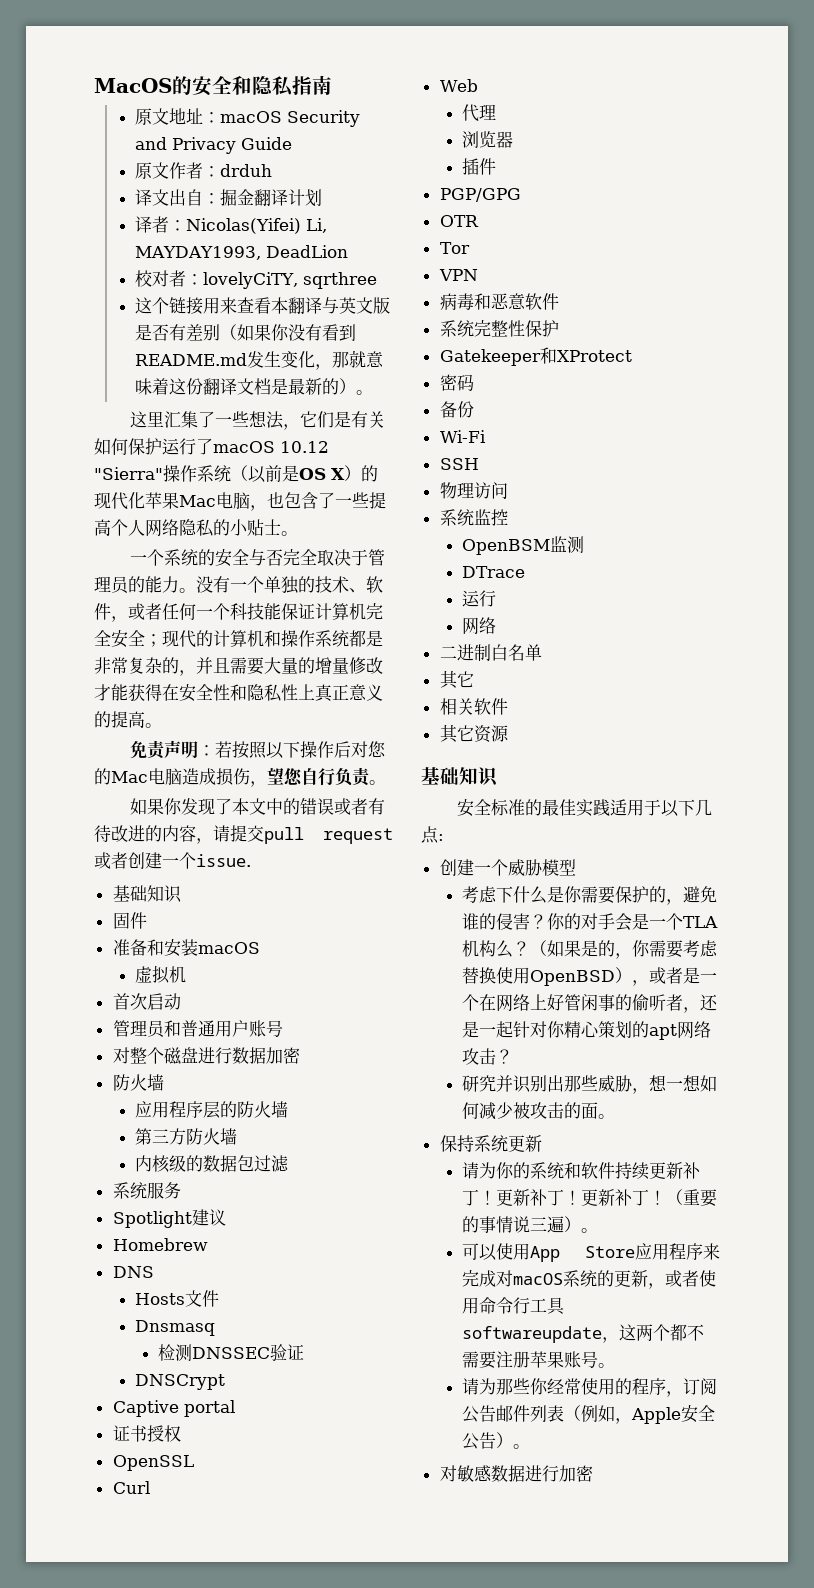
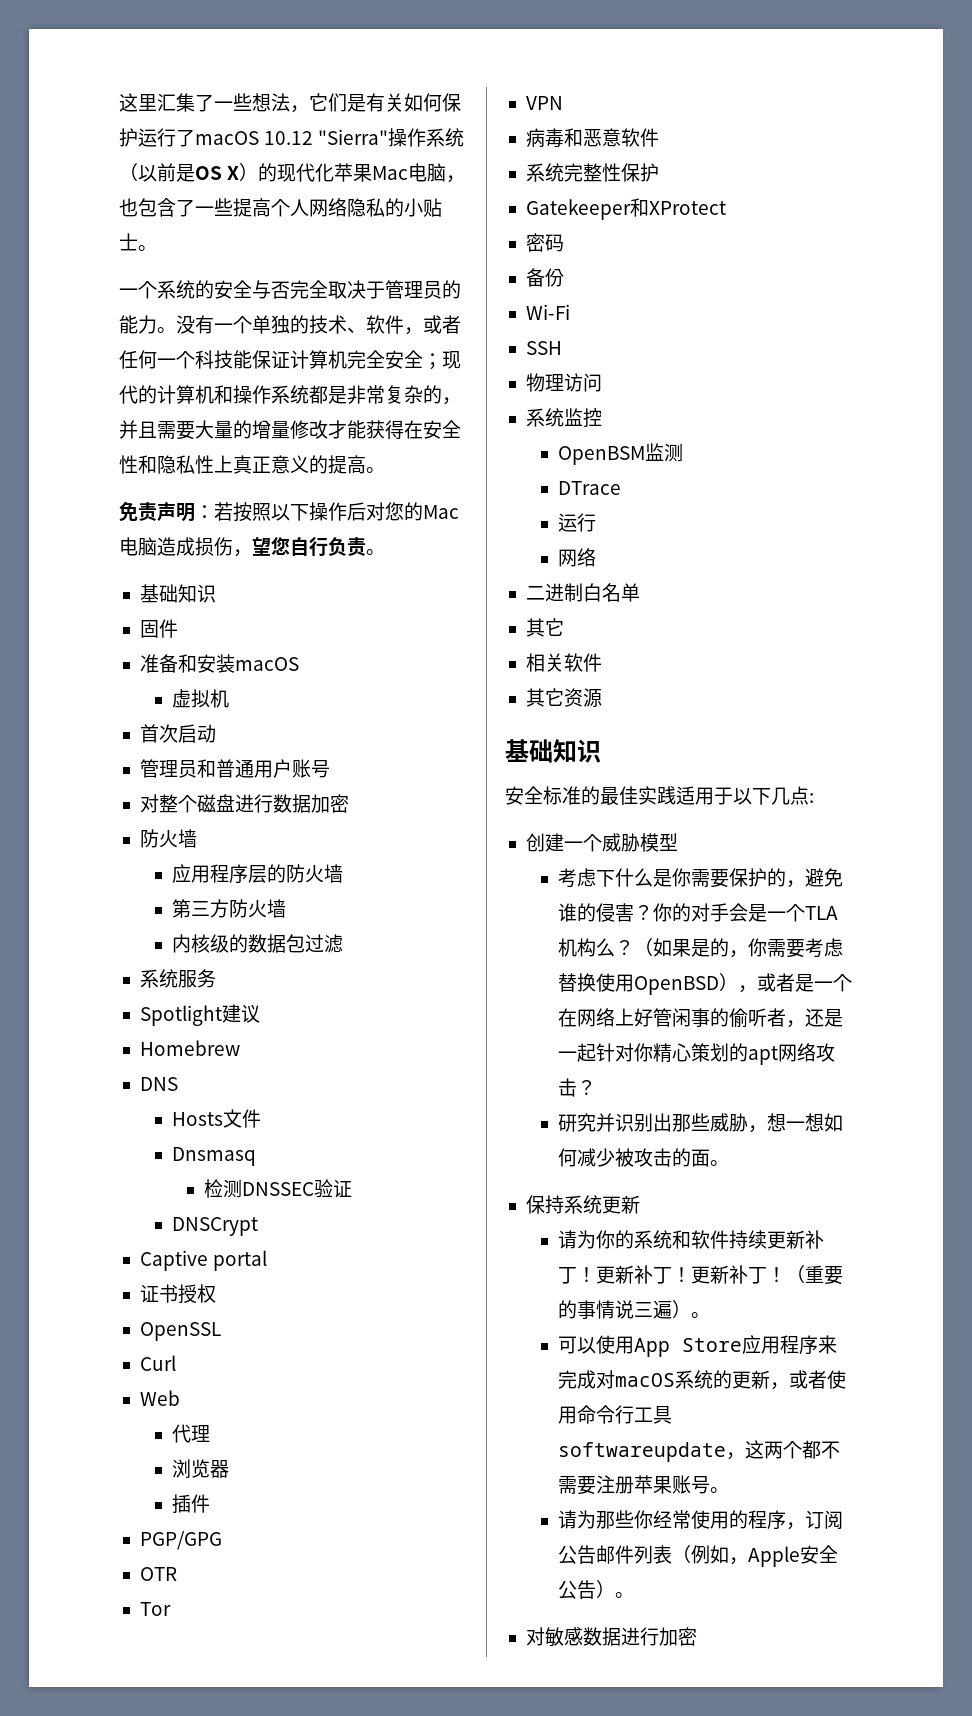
[94,75,332,97] [135,108,361,127] [135,137,293,154] [135,162,273,179] [135,189,323,207] [135,216,328,234] [135,245,349,260] [135,270,378,289] [135,297,391,315] [135,324,357,341] [135,350,385,370] [135,378,374,395] MacOS的安全和隐私指南 // 原文地址：macOS Security and Privacy Guide // 原文作者：drduh // 译文出自：掘金翻译计划 // 译者：Nicolas(Yifei) Li, MAYDAY1993, DeadLion // 校对者：lovelyCiTY, sqrthree // 这个链接用来查看本翻译与英文版是否有差别（如果你没有看到README.md发生变化，那就意味着这份翻译文档是最新的）。 // -> (119, 102) none
[129,798,385,815] [94,825,393,844] [94,852,251,869] // 如果你发现了本文中的错误或者有待改进的内容，请提交pull request或者创建一个issue. -> (385, 552) none

